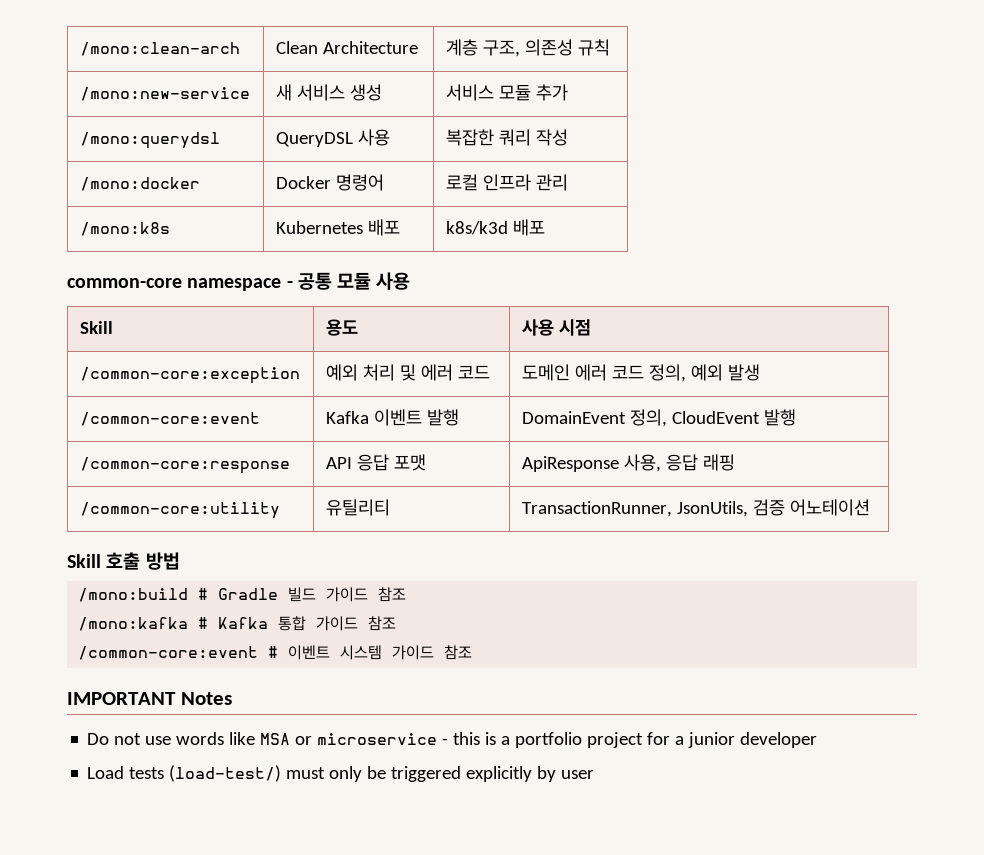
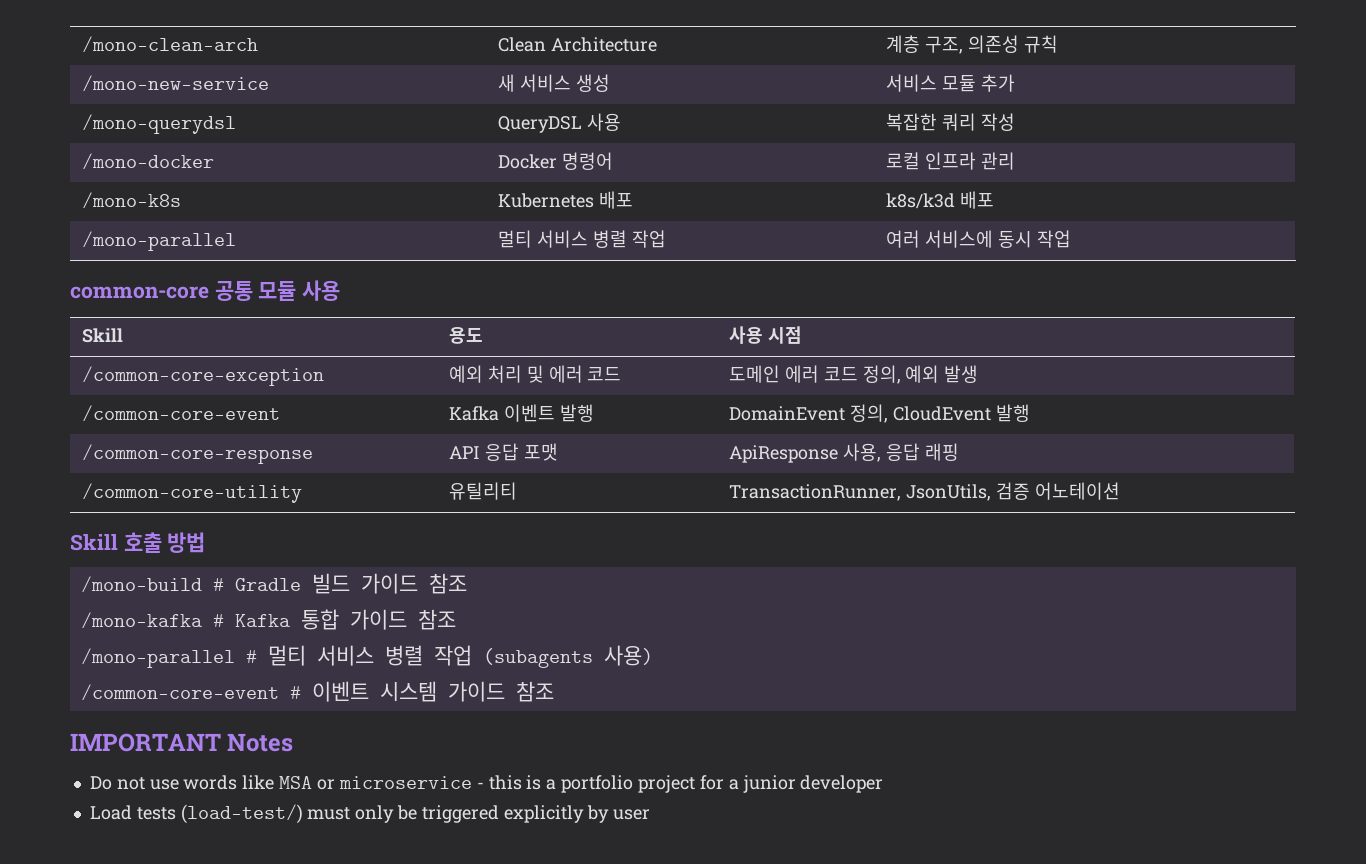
[79,42,240,56] /mono:clean-arch -> [81,36,258,53] /mono-clean-arch
[79,87,250,101] /mono:new-service -> [81,75,269,92] /mono-new-service
[79,132,220,149] /mono:querydsl -> [81,114,236,134] /mono-querydsl
[79,177,200,191] /mono:docker -> [81,153,214,170] /mono-docker
[79,222,170,236] /mono:k8s -> [81,192,181,209] /mono-k8s
(545, 227) none -> [81,231,236,251] [497,230,666,248] [885,230,1071,248] // /mono-parallel | 멀티 서비스 병렬 작업 | 여러 서비스에 동시 작업
[187,278,293,291] namespace - -> (209, 292) none
[79,367,300,384] /common-core:exception -> [81,366,324,386] /common-core-exception
[79,412,260,426] /common-core:event -> [81,405,280,422] /common-core-event
[79,457,290,474] /common-core:response -> [81,444,313,464] /common-core-response
[79,502,280,519] /common-core:utility -> [81,483,302,503] /common-core-utility
[78,588,189,602] /mono:build -> [80,576,202,593] /mono-build
[78,617,189,631] /mono:kafka -> [80,612,202,629] /mono-kafka
[78,646,259,660] /common-core:event -> [80,645,653,668] [80,684,279,701] /mono-parallel # 멀티 서비스 병렬 작업 (subagents 사용) // /common-core-event

